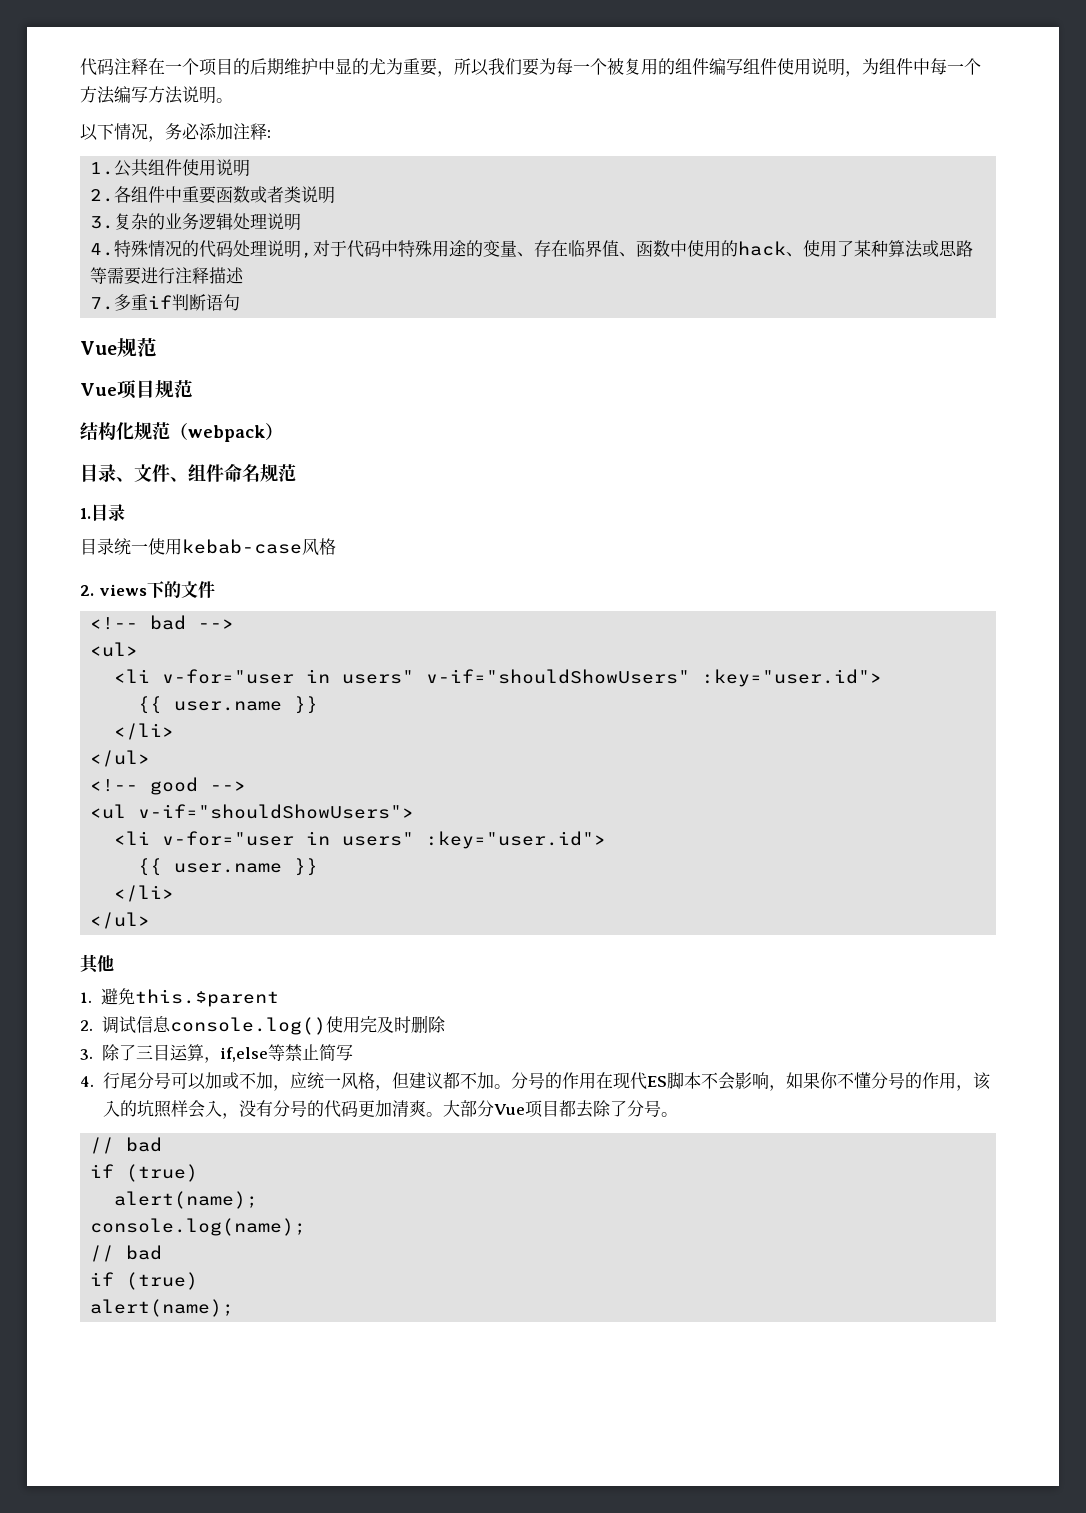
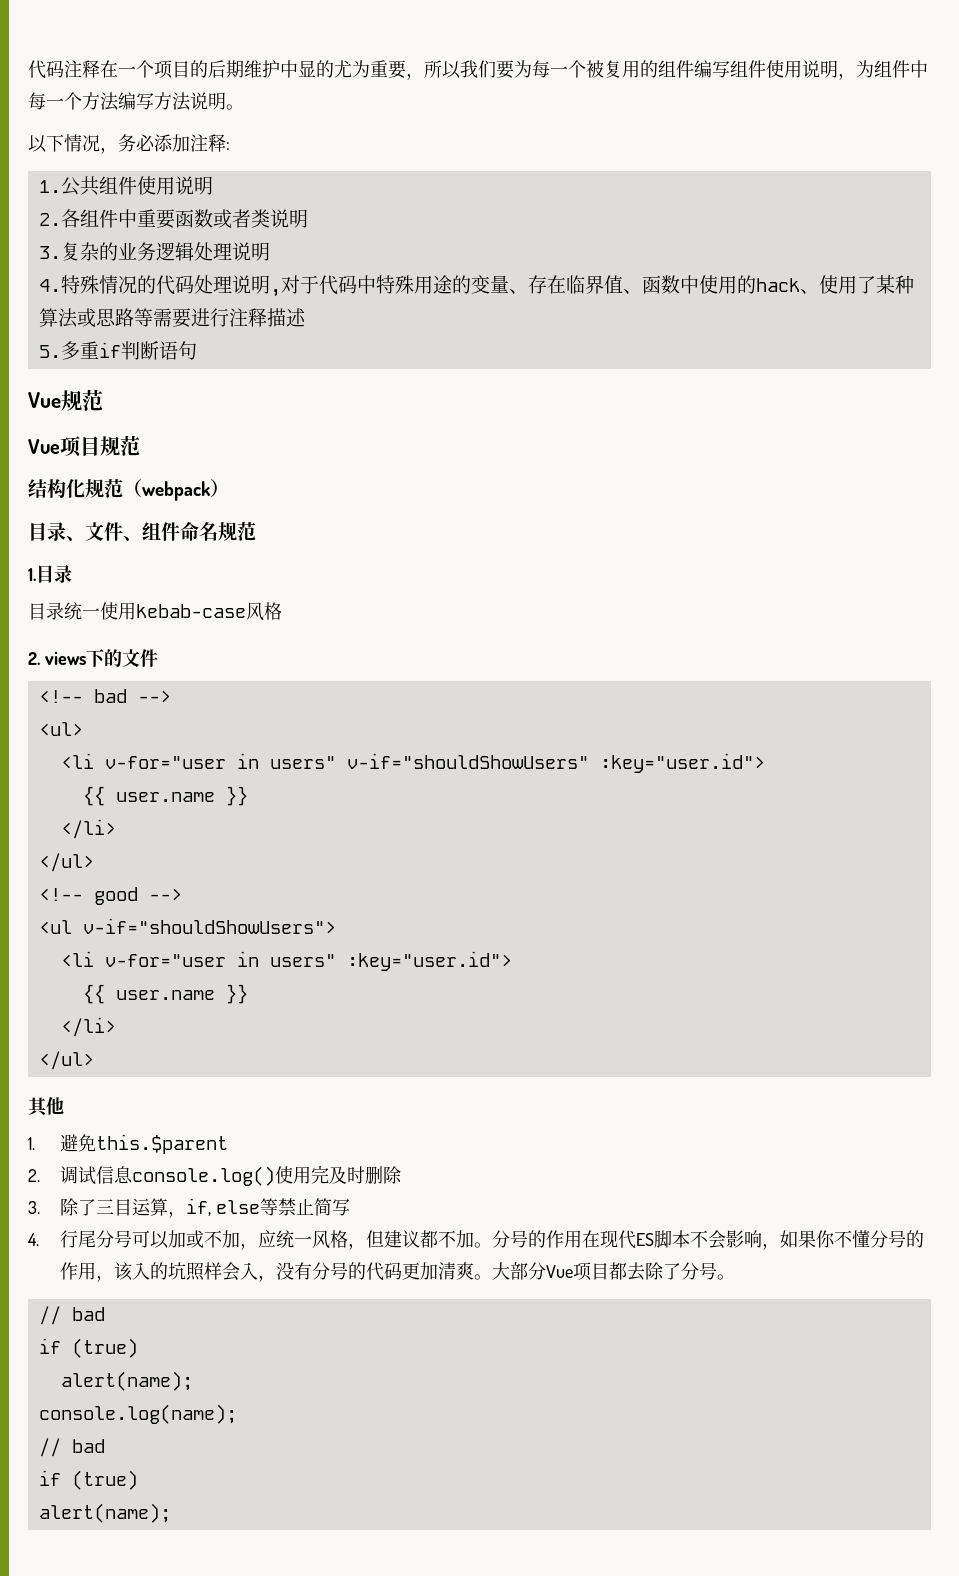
[90,297,115,310] 7. -> [38,345,61,358] 5.
[219,1047,268,1062] if,else -> [185,1198,260,1216] if, else

